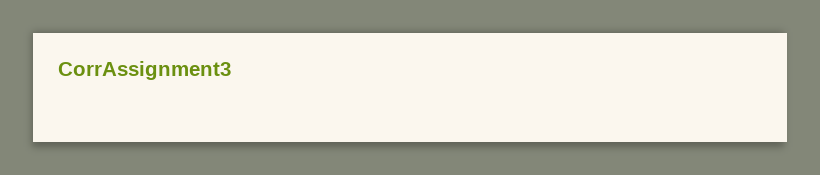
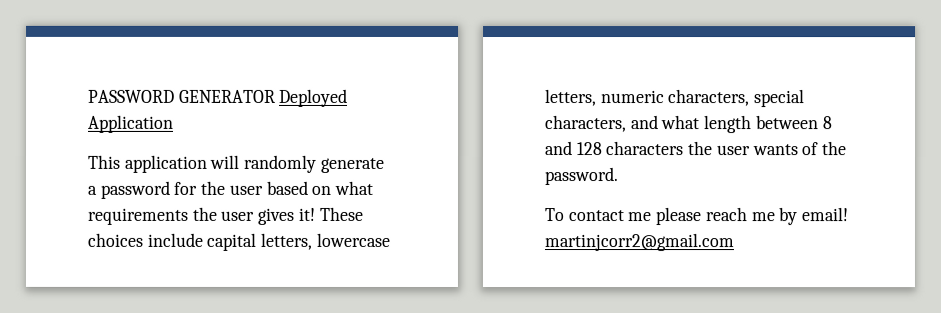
[58,61,231,80] CorrAssignment3 -> [88,88,349,107] [88,114,174,133] [87,154,384,173] [87,180,374,199] [87,206,363,225] [87,232,390,251] [545,89,806,108] [545,115,833,134] [545,141,848,156] [544,167,618,186] [544,207,849,226] [544,233,734,252] PASSWORD GENERATOR Deployed Application // This application will randomly generate a password for the user based on what requirements the user gives it! These choices include capital letters, lowercase letters, numeric characters, special characters, and what length between 8 and 128 characters the user wants of the password. // To contact me please reach me by email! martinjcorr2@gmail.com

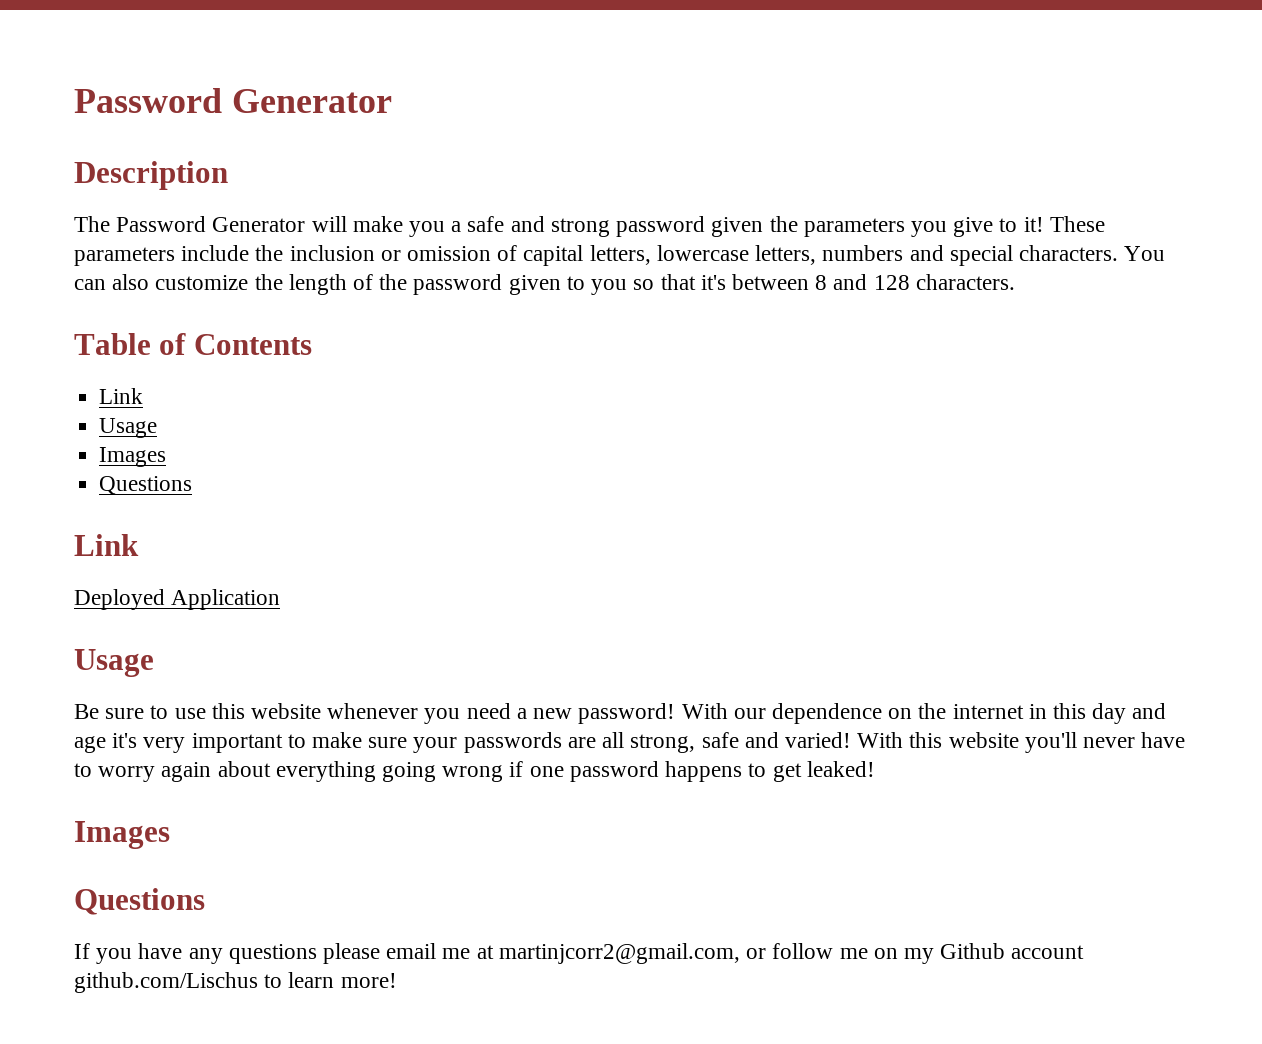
[88,88,349,107] [88,114,174,133] [87,154,384,173] [87,180,374,199] [87,206,363,225] [87,232,390,251] [545,89,806,108] [545,115,833,134] [545,141,848,156] [544,167,618,186] [544,207,849,226] [544,233,734,252] PASSWORD GENERATOR Deployed Application // This application will randomly generate a password for the user based on what requirements the user gives it! These choices include capital letters, lowercase letters, numeric characters, special characters, and what length between 8 and 128 characters the user wants of the password. // To contact me please reach me by email! martinjcorr2@gmail.com -> [74,88,392,113] [74,161,228,190] [74,216,1105,237] [74,245,1166,266] [74,274,1015,295] [74,333,312,355] [99,388,144,404] [99,418,158,438] [99,447,167,467] [99,476,193,495] [74,534,139,556] [74,589,281,610] [74,649,154,677] [74,703,1167,724] [74,732,1186,753] [74,761,875,782] [74,821,170,849] [74,888,205,915] [74,943,1085,964] [74,972,397,993] Password Generator // Description // The Password Generator will make you a safe and strong password given the parameters you give to it! These parameters include the inclusion or omission of capital letters, lowercase letters, numbers and special characters. You can also customize the length of the password given to you so that it's between 8 and 128 characters. // Table of Contents // Link // Usage // Images // Questions // Link // Deployed Application // Usage // Be sure to use this website whenever you need a new password! With our dependence on the internet in this day and age it's very important to make sure your passwords are all strong, safe and varied! With this website you'll never have to worry again about everything going wrong if one password happens to get leaked! // Images // Questions // If you have any questions please email me at martinjcorr2@gmail.com, or follow me on my Github account github.com/Lischus to learn more!

